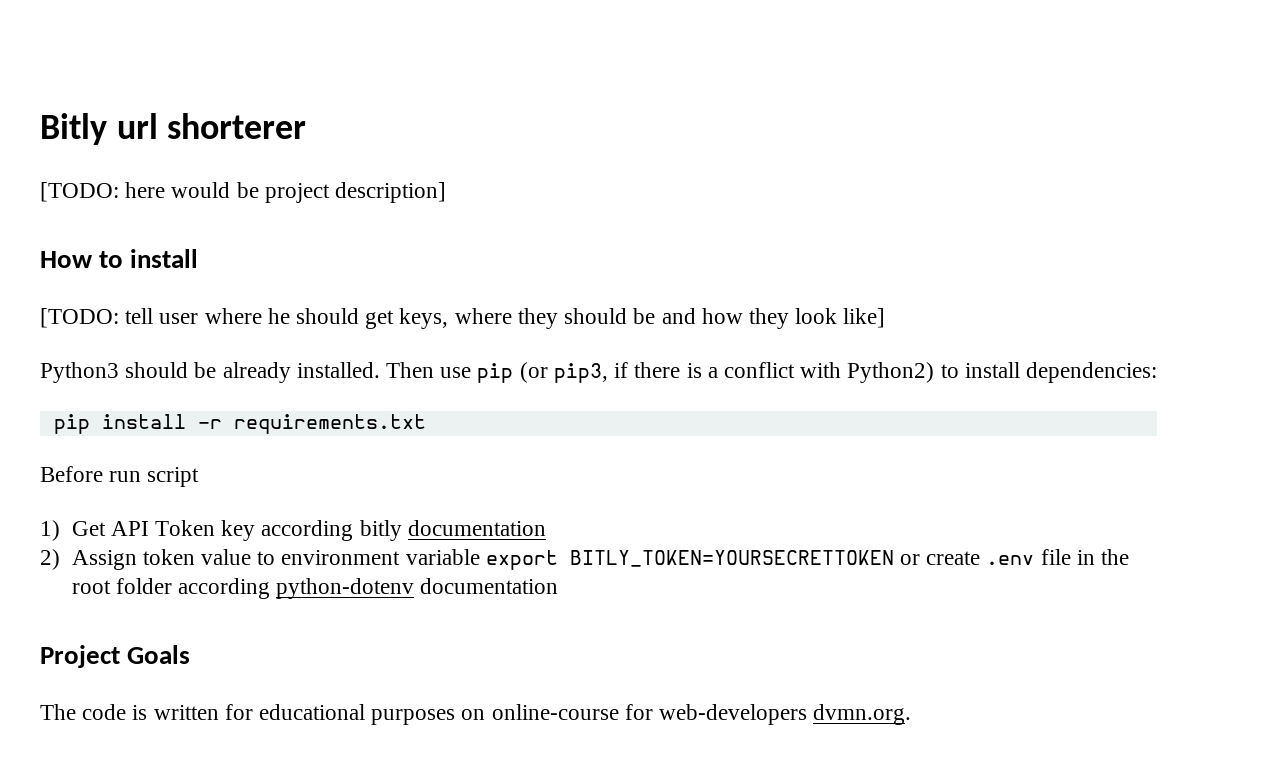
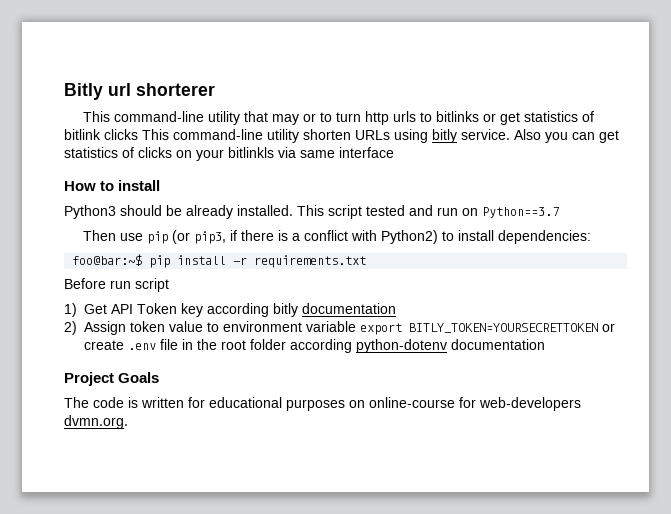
[40,182,447,203] [40,249,199,268] [40,308,886,329] [TODO: here would be project description] // How to install // [TODO: tell user where he should get keys, where they should be and how they look like] -> [82,111,594,125] [64,129,619,143] [64,147,394,161] [64,180,161,191] This command-line utility that may or to turn http urls to bitlinks or get statistics of bitlink clicks This command-line utility shorten URLs using bitly service. Also you can get statistics of clicks on your bitlinkls via same interface // How to install
(380, 370) none -> [297,205,559,219] This script tested and run on Python==3.7 //
(1157, 372) none -> [72,254,143,266] foo@bar:~$

